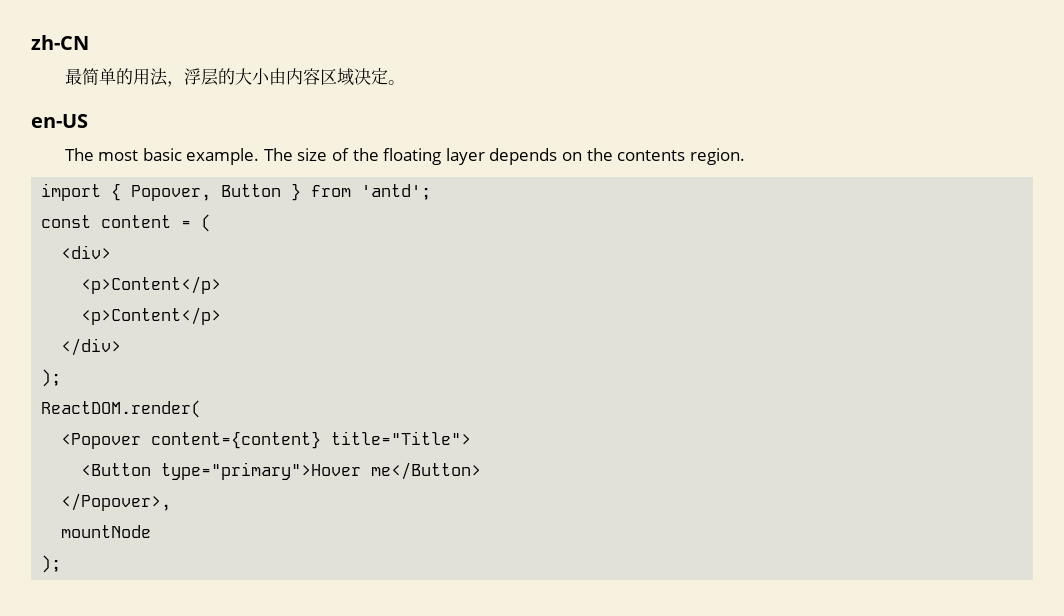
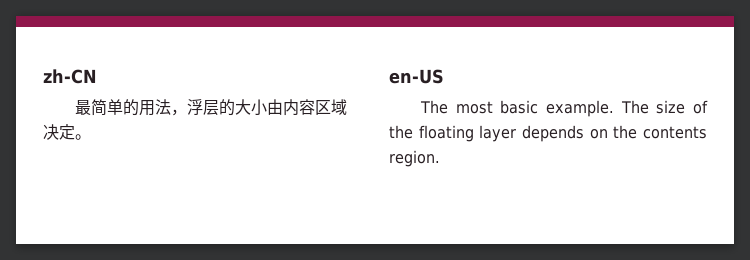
[41,183,432,201] [41,214,212,232] [61,245,112,259] [81,276,222,294] [81,307,222,325] [61,338,122,356] [41,369,62,387] [41,400,202,418] [61,431,472,449] [81,462,482,480] [61,493,172,511] [61,525,152,538] [41,555,62,573] // import { Popover, Button } from 'antd'; // const content = ( // <div> // <p>Content</p> // <p>Content</p> // </div> // ); // ReactDOM.render( // <Popover content={content} title="Title"> // <Button type="primary">Hover me</Button> // </Popover>, // mountNode // ); -> (440, 158) none

